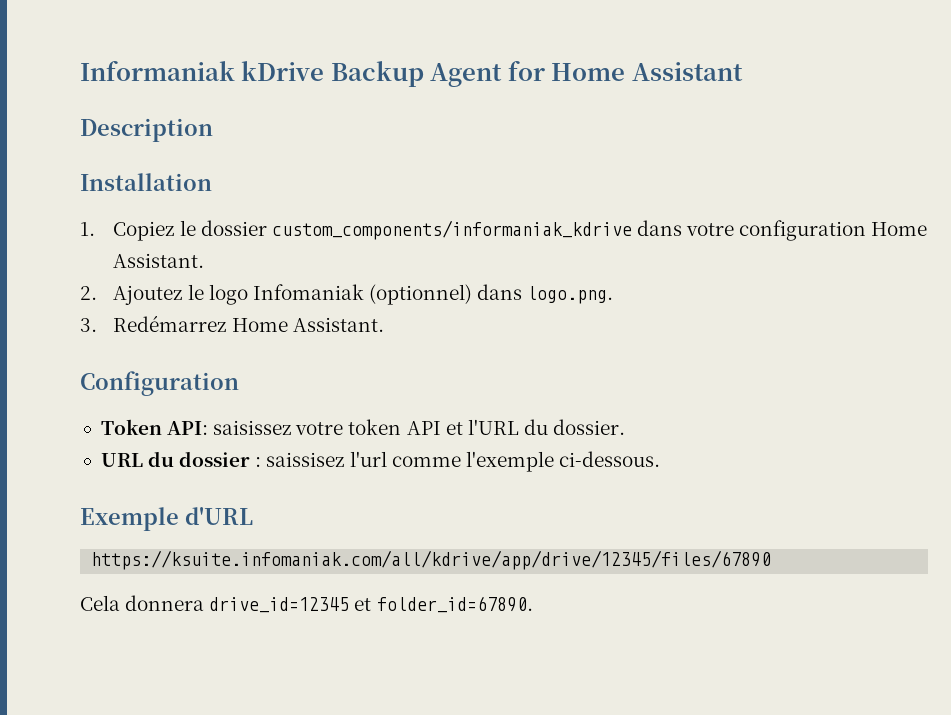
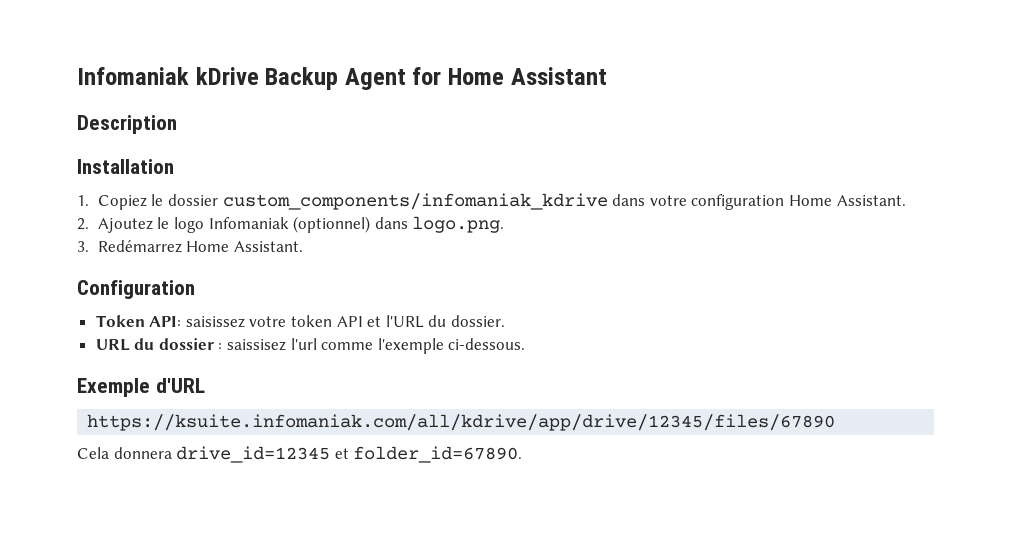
[80,60,235,81] Informaniak -> [77,67,189,85] Infomaniak
[271,220,632,240] custom_components/informaniak_kdrive -> [222,193,608,210] custom_components/infomaniak_kdrive

